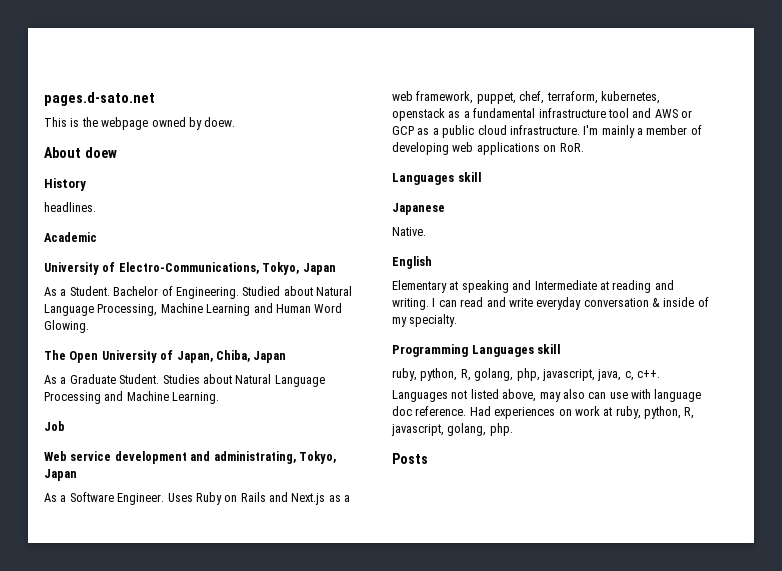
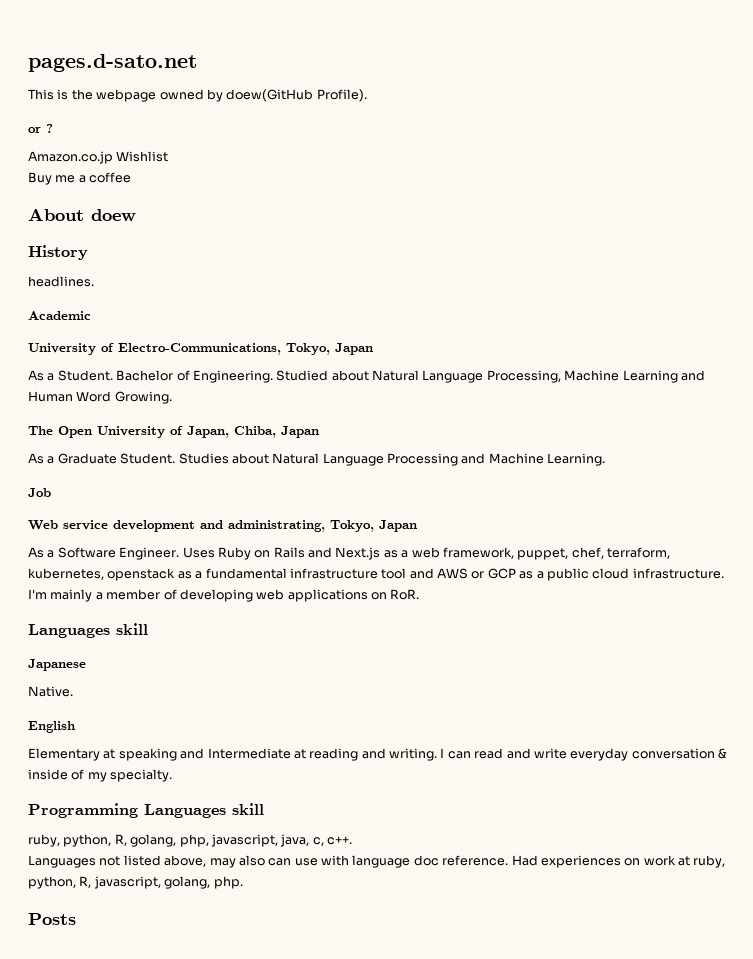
[204,117,236,127] doew. -> [226,89,367,102] [28,124,53,133] [28,151,169,164] [28,172,132,185] doew(GitHub Profile). // or ? // Amazon.co.jp Wishlist // Buy me a coffee
[44,320,89,333] Glowing. -> [114,391,172,404] Growing.

